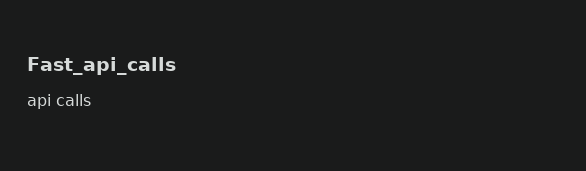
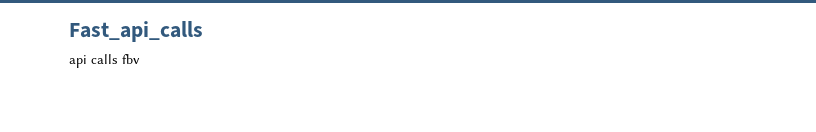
(91, 100) none -> [122,54,140,64] fbv

